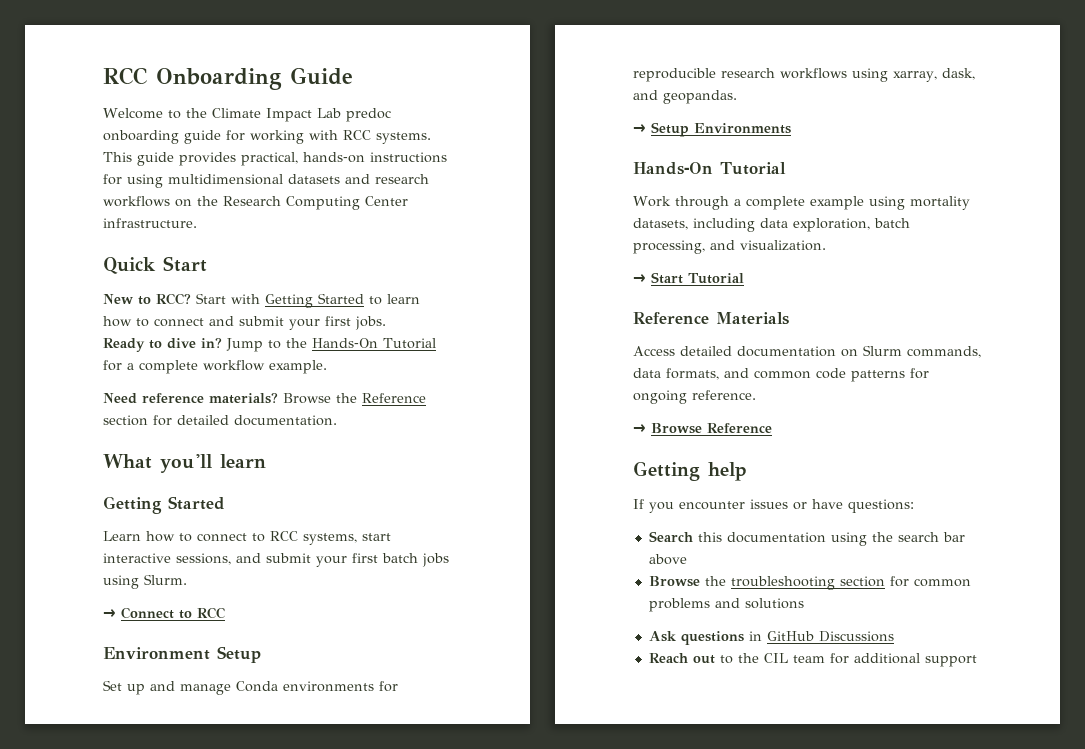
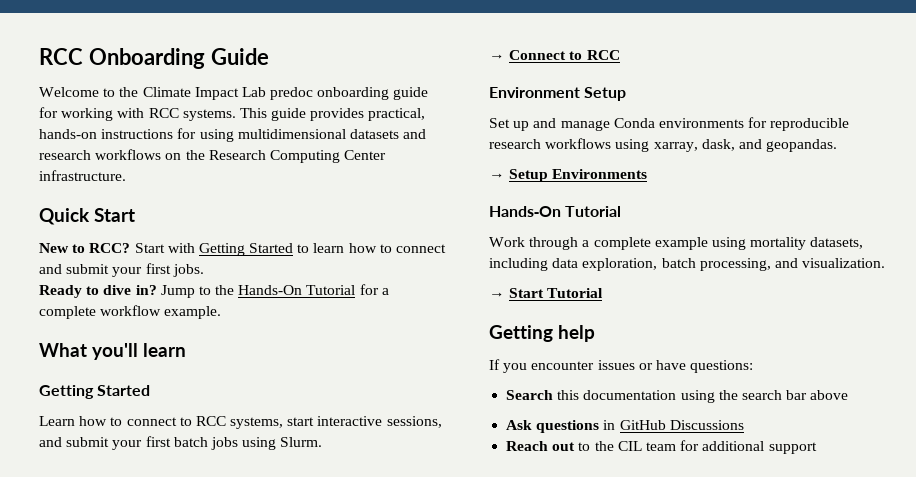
[103,393,426,404] [103,415,337,426] // Need reference materials? Browse the Reference section for detailed documentation. -> (222, 312) none
[633,312,789,325] [633,345,981,358] [633,368,929,382] [633,390,756,404] [633,423,772,434] // Reference Materials // Access detailed documentation on Slurm commands, data formats, and common code patterns for ongoing reference. // → Browse Reference -> (604, 293) none
[648,576,971,590] [648,598,804,612] // Browse the troubleshooting section for common problems and solutions -> (849, 395) none

